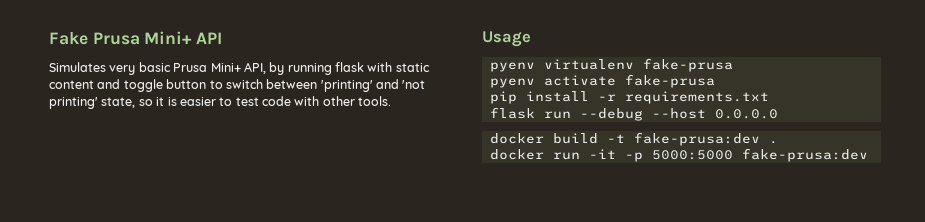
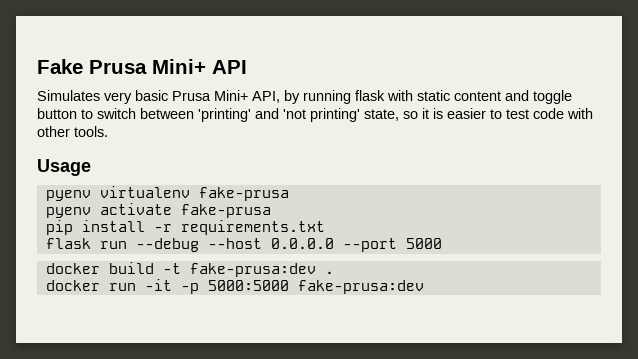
(778, 114) none -> [342,238,442,252] --port 5000

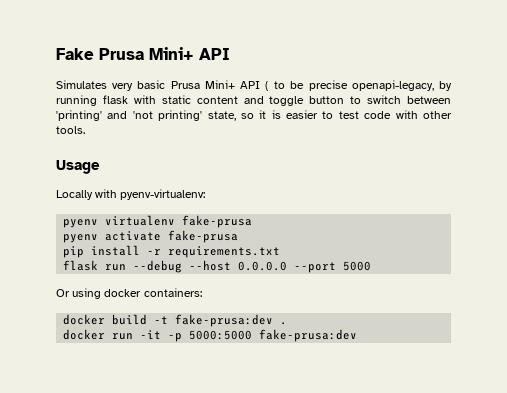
[252,91,280,103] API, -> [239,80,434,91] API ( to be precise openapi-legacy,
(91, 167) none -> [56,189,206,200] // Locally with pyenv-virtualenv:
(442, 243) none -> [56,288,202,299] // Or using docker containers:

